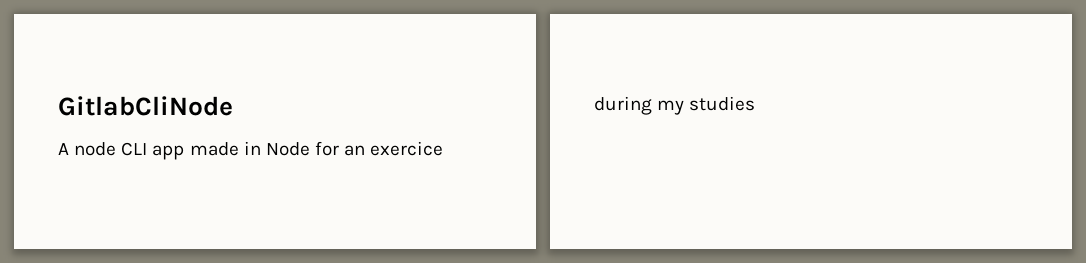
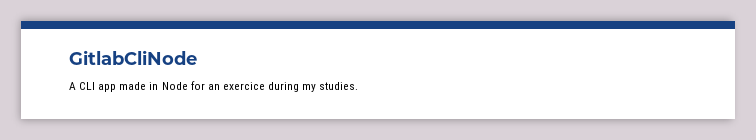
[74,142,117,156] node -> (76, 86) none
[689,96,756,111] studies -> [319,82,359,90] studies.

